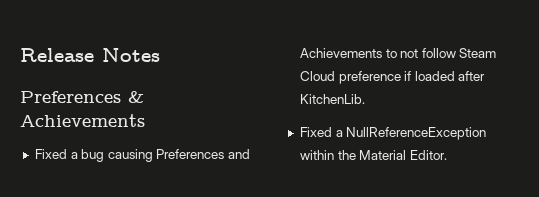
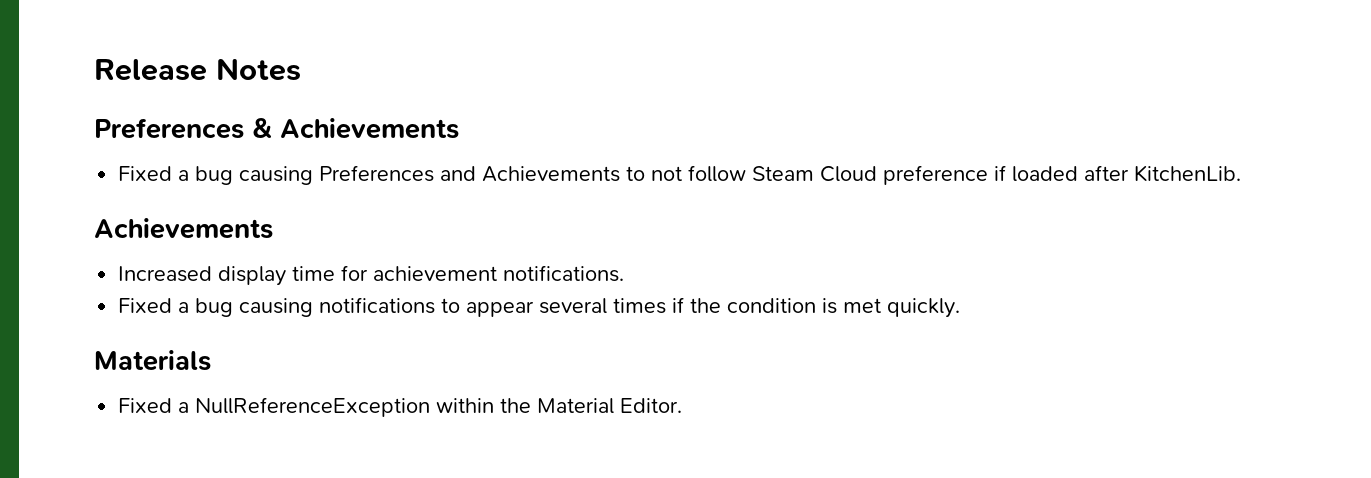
(365, 99) none -> [94,218,273,239] [118,265,625,286] [118,297,961,318] [94,350,211,371] // Achievements // Increased display time for achievement notifications. // Fixed a bug causing notifications to appear several times if the condition is met quickly. // Materials

